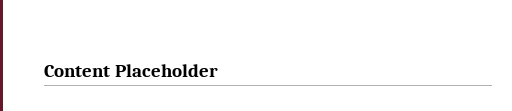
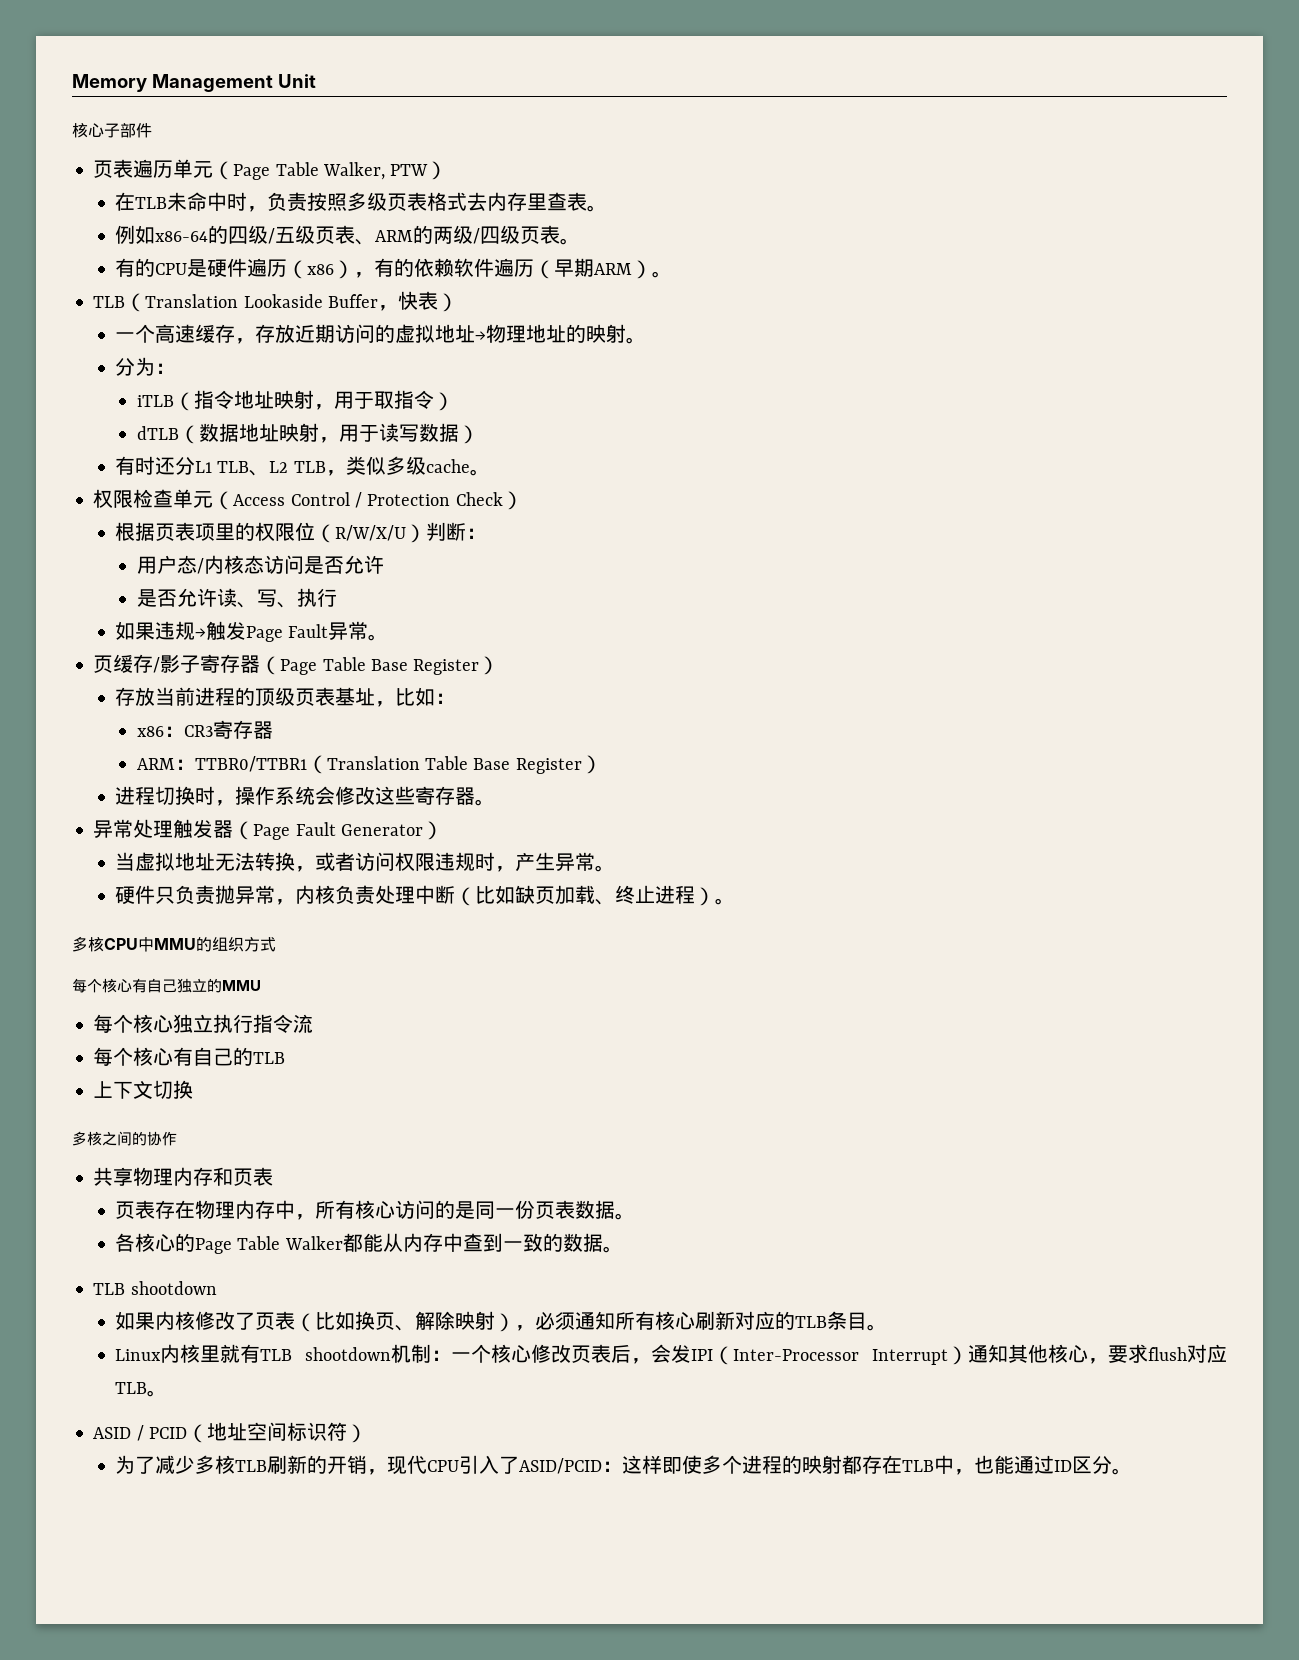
[44,64,219,77] Content Placeholder -> [72,74,316,92] [72,123,152,138] [93,159,448,180] [115,192,608,212] [115,225,581,245] [115,258,673,279] [93,291,458,312] [115,324,647,344] [115,357,176,376] [136,390,454,411] [136,423,479,444] [115,456,490,476] [93,489,523,510] [115,522,487,543] [136,555,384,574] [136,588,337,608] [115,621,389,642] [93,654,500,675] [115,687,456,707] [136,720,273,739] [136,755,602,774] [115,786,496,806] [93,819,443,840] [115,852,616,872] [115,885,736,906] [72,936,276,952] [72,978,261,993] [93,1014,314,1033] [93,1047,286,1066] [93,1080,194,1099] [72,1131,177,1146] [93,1167,274,1186] [115,1200,636,1220] [115,1233,623,1254] [93,1281,217,1295] [115,1311,888,1332] [115,1344,1227,1365] [115,1382,168,1397] [93,1422,367,1443] [115,1455,1133,1475] Memory Management Unit // 核心子部件 // 页表遍历单元（Page Table Walker, PTW） // 在TLB未命中时，负责按照多级页表格式去内存里查表。 // 例如x86-64的四级/五级页表、ARM的两级/四级页表。 // 有的CPU是硬件遍历（x86），有的依赖软件遍历（早期ARM）。 // TLB（Translation Lookaside Buffer，快表） // 一个高速缓存，存放近期访问的虚拟地址→物理地址的映射。 // 分为： // iTLB（指令地址映射，用于取指令） // dTLB（数据地址映射，用于读写数据） // 有时还分L1 TLB、L2 TLB，类似多级cache。 // 权限检查单元（Access Control / Protection Check） // 根据页表项里的权限位（R/W/X/U）判断： // 用户态/内核态访问是否允许 // 是否允许读、写、执行 // 如果违规→触发Page Fault异常。 // 页缓存/影子寄存器（Page Table Base Register） // 存放当前进程的顶级页表基址，比如： // x86：CR3寄存器 // ARM：TTBR0/TTBR1（Translation Table Base Register） // 进程切换时，操作系统会修改这些寄存器。 // 异常处理触发器（Page Fault Generator） // 当虚拟地址无法转换，或者访问权限违规时，产生异常。 // 硬件只负责抛异常，内核负责处理中断（比如缺页加载、终止进程）。 // 多核CPU中MMU的组织方式 // 每个核心有自己独立的MMU // 每个核心独立执行指令流 // 每个核心有自己的TLB // 上下文切换 // 多核之间的协作 // 共享物理内存和页表 // 页表存在物理内存中，所有核心访问的是同一份页表数据。 // 各核心的Page Table Walker都能从内存中查到一致的数据。 // TLB shootdown // 如果内核修改了页表（比如换页、解除映射），必须通知所有核心刷新对应的TLB条目。 // Linux内核里就有TLB shootdown机制：一个核心修改页表后，会发IPI（Inter-Processor Interrupt）通知其他核心，要求flush对应TLB。 // ASID / PCID（地址空间标识符） // 为了减少多核TLB刷新的开销，现代CPU引入了ASID/PCID：这样即使多个进程的映射都存在TLB中，也能通过ID区分。

